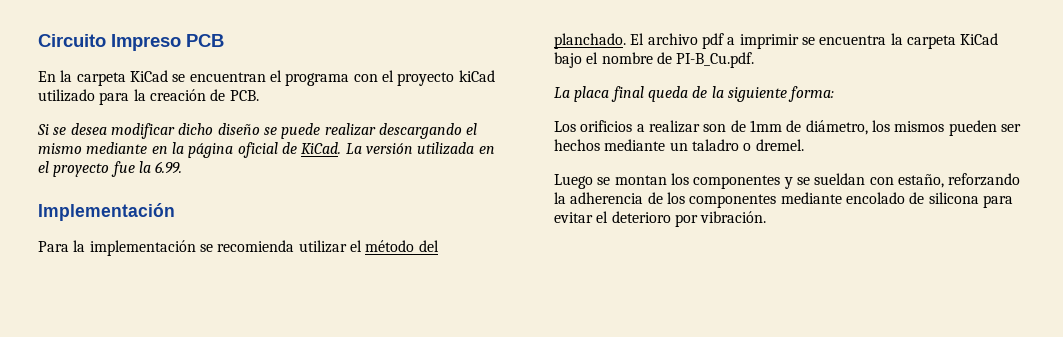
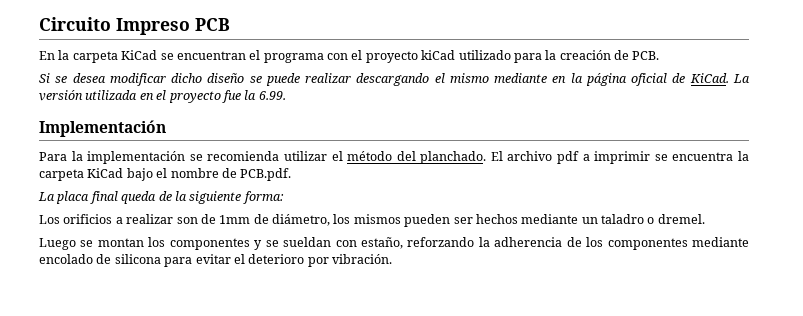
[676,52,755,68] PI-B_Cu.pdf. -> [240,168,292,181] PCB.pdf.

